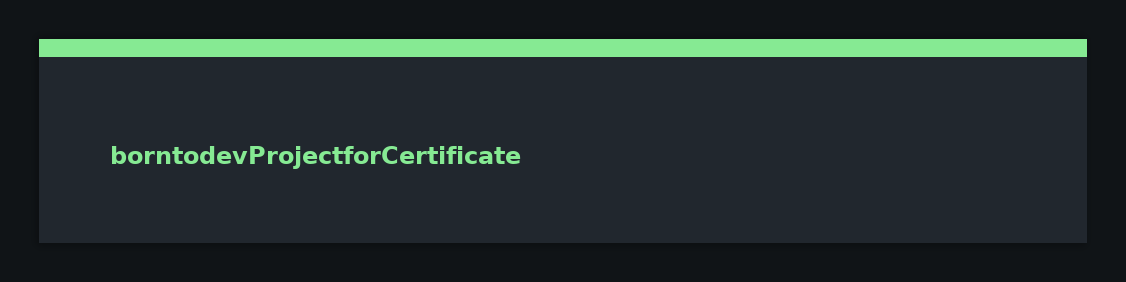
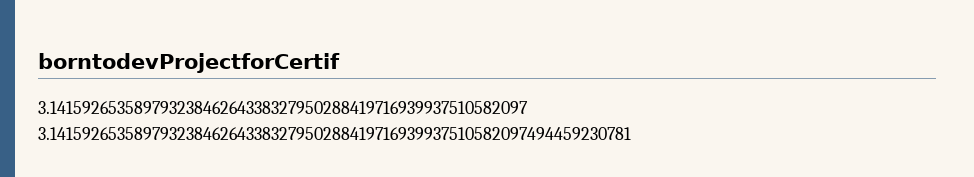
[110,146,521,169] borntodevProjectforCertificate -> [38,53,340,73] [38,101,528,114] [38,127,631,140] borntodevProjectforCertif // 3.14159265358979323846264338327950288419716939937510582097 3.14159265358979323846264338327950288419716939937510582097494459230781

